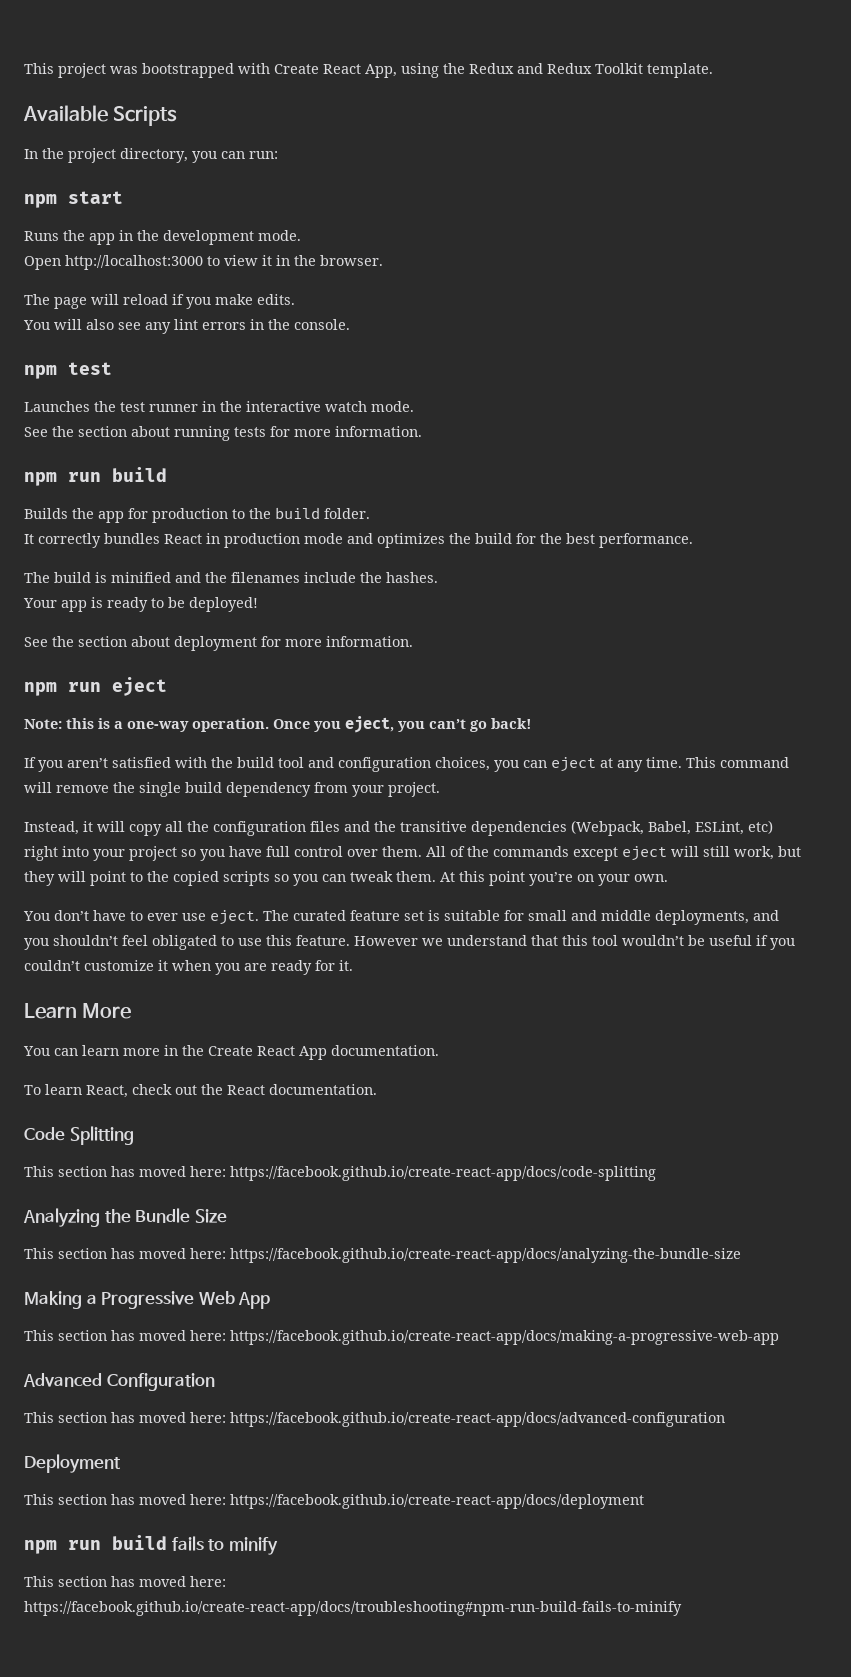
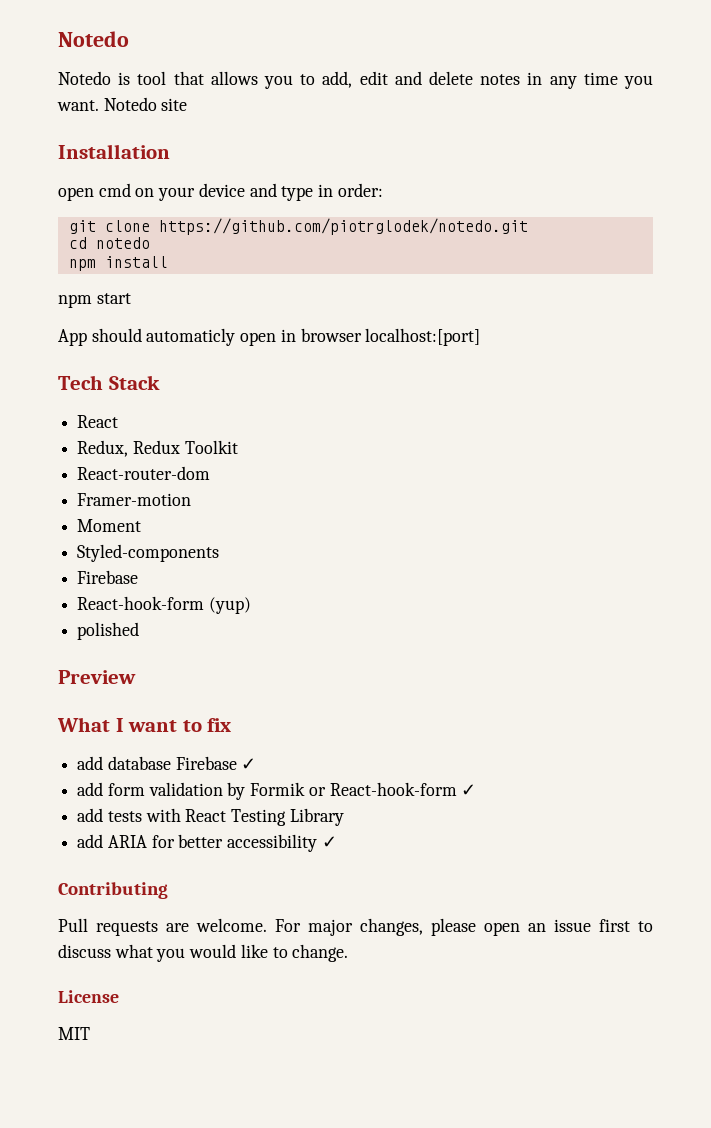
[24,63,713,78] [23,105,178,126] [24,148,278,163] [24,191,123,208] [24,230,301,245] [24,255,383,270] [24,294,295,309] [23,319,350,334] [24,362,112,379] [24,401,414,412] [24,426,422,441] [24,467,167,486] [24,507,370,523] [24,533,693,548] [24,572,438,583] [23,597,258,612] [24,636,413,651] [24,677,167,696] [24,716,532,733] [24,757,789,772] [24,782,440,797] [24,820,773,836] [24,846,801,861] [24,871,668,886] [23,910,779,925] [24,935,795,950] [24,960,353,975] [24,1003,132,1019] [23,1045,439,1060] [24,1084,377,1098] [24,1126,134,1145] [24,1166,656,1181] [23,1208,227,1227] [24,1248,741,1263] [24,1291,271,1309] [24,1330,779,1345] [23,1373,215,1391] [24,1412,725,1427] [24,1454,121,1473] [24,1494,644,1509] [24,1535,278,1555] [24,1576,226,1587] [24,1601,682,1616] This project was bootstrapped with Create React App, using the Redux and Redux Toolkit template. // Available Scripts // In the project directory, you can run: // npm start // Runs the app in the development mode. // Open http://localhost:3000 to view it in the browser. // The page will reload if you make edits. // You will also see any lint errors in the console. // npm test // Launches the test runner in the interactive watch mode. // See the section about running tests for more information. // npm run build // Builds the app for production to the build folder. // It correctly bundles React in production mode and optimizes the build for the best performance. // The build is minified and the filenames include the hashes. // Your app is ready to be deployed! // See the section about deployment for more information. // npm run eject // Note: this is a one-way operation. Once you eject, you can’t go back! // If you aren’t satisfied with the build tool and configuration choices, you can eject at any time. This command will remove the single build dependency from your project. // Instead, it will copy all the configuration files and the transitive dependencies (Webpack, Babel, ESLint, etc) right into your project so you have full control over them. All of the commands except eject will still work, but they will point to the copied scripts so you can tweak them. At this point you’re on your own. // You don’t have to ever use eject. The curated feature set is suitable for small and middle deployments, and you shouldn’t feel obligated to use this feature. However we understand that this tool wouldn’t be useful if you couldn’t customize it when you are ready for it. // Learn More // You can learn more in the Create React App documentation. // To learn React, check out the React documentation. // Code Splitting // This section has moved here: https://facebook.github.io/create-react-app/docs/code-splitting // Analyzing the Bundle Size // This section has moved here: https://facebook.github.io/create-react-app/docs/analyzing-the-bundle-size // Making a Progressive Web App // This section has moved here: https://facebook.github.io/create-react-app/docs/making-a-progressive-web-app // Advanced Configuration // This section has moved here: https://facebook.github.io/create-react-app/docs/advanced-configuration // Deployment // This section has moved here: https://facebook.github.io/create-react-app/docs/deployment // npm run build fails to minify // This section has moved here: https://facebook.github.io/create-react-app/docs/troubleshooting#npm-run-build-fails-to-minify -> [58,31,129,47] [58,71,653,89] [57,97,188,111] [58,144,170,159] [58,183,383,201] [68,218,528,235] [68,237,150,249] [68,256,168,271] [58,293,131,308] [58,328,481,346] [58,375,160,390] [77,415,119,428] [77,440,238,457] [77,466,211,480] [77,493,192,506] [77,519,142,532] [77,544,220,562] [77,570,139,584] [77,596,251,614] [77,622,140,640] [58,670,136,684] [57,717,232,732] [77,756,257,770] [77,782,477,800] [77,808,344,826] [77,834,337,852] [58,882,168,899] [58,918,653,936] [58,944,349,962] [58,990,119,1003] [58,1027,90,1040] Notedo // Notedo is tool that allows you to add, edit and delete notes in any time you want. Notedo site // Installation // open cmd on your device and type in order: // git clone https://github.com/piotrglodek/notedo.git // cd notedo // npm install // npm start // App should automaticly open in browser localhost:[port] // Tech Stack // React // Redux, Redux Toolkit // React-router-dom // Framer-motion // Moment // Styled-components // Firebase // React-hook-form (yup) // polished // Preview // What I want to fix // add database Firebase ✓ // add form validation by Formik or React-hook-form ✓ // add tests with React Testing Library // add ARIA for better accessibility ✓ // Contributing // Pull requests are welcome. For major changes, please open an issue first to discuss what you would like to change. // License // MIT

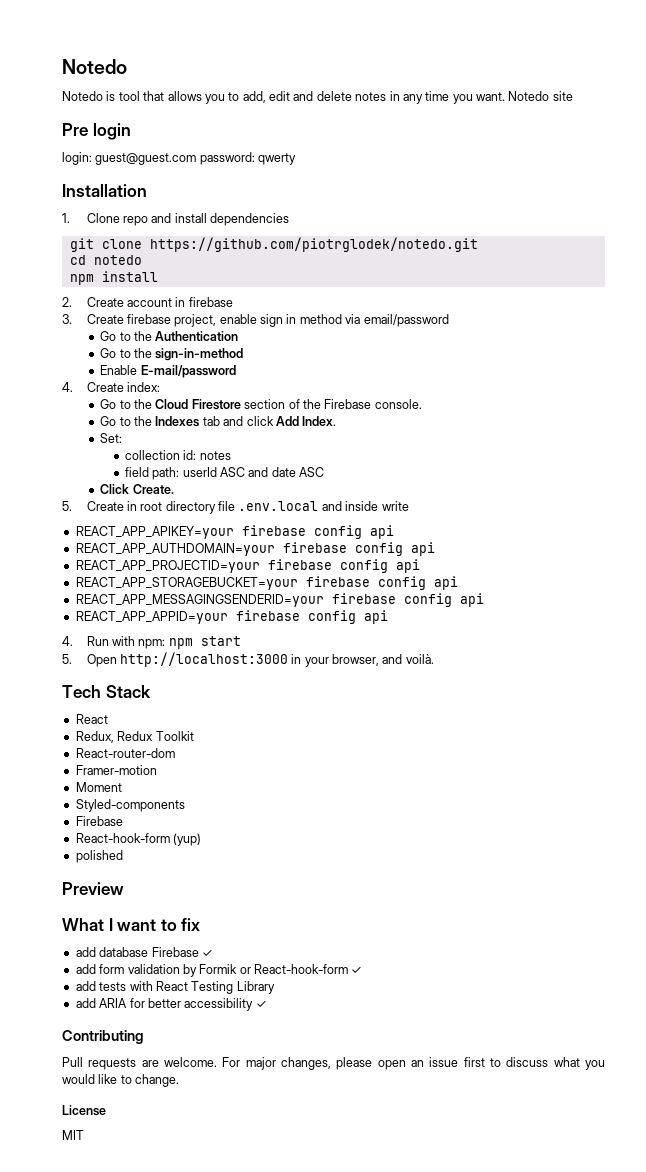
[58,144,170,159] [58,183,383,201] Installation // open cmd on your device and type in order: -> [62,123,131,140] [62,152,297,165] [62,184,147,197] [62,213,290,226] Pre login // login: guest@guest.com password: qwerty // Installation // 1. Clone repo and install dependencies
[58,293,131,308] [58,328,481,346] npm start // App should automaticly open in browser localhost:[port] -> [62,297,233,307] [62,314,449,327] [100,331,239,341] [100,348,244,361] [100,365,236,378] [62,382,160,392] [100,399,422,410] [100,416,337,427] [100,433,123,443] [124,450,231,460] [124,467,325,480] [100,484,174,494] [62,501,409,514] [75,525,394,539] [75,542,435,556] [75,559,420,573] [75,576,458,590] [75,593,484,607] [75,610,388,624] [62,636,241,649] [62,652,434,667] 2. Create account in firebase // 3. Create firebase project, enable sign in method via email/password // Go to the Authentication // Go to the sign-in-method // Enable E-mail/password // 4. Create index: // Go to the Cloud Firestore section of the Firebase console. // Go to the Indexes tab and click Add Index. // Set: // collection id: notes // field path: userId ASC and date ASC // Click Create. // 5. Create in root directory file .env.local and inside write // REACT_APP_APIKEY=your firebase config api // REACT_APP_AUTHDOMAIN=your firebase config api // REACT_APP_PROJECTID=your firebase config api // REACT_APP_STORAGEBUCKET=your firebase config api // REACT_APP_MESSAGINGSENDERID=your firebase config api // REACT_APP_APPID=your firebase config api // 4. Run with npm: npm start // 5. Open http://localhost:3000 in your browser, and voilà.

